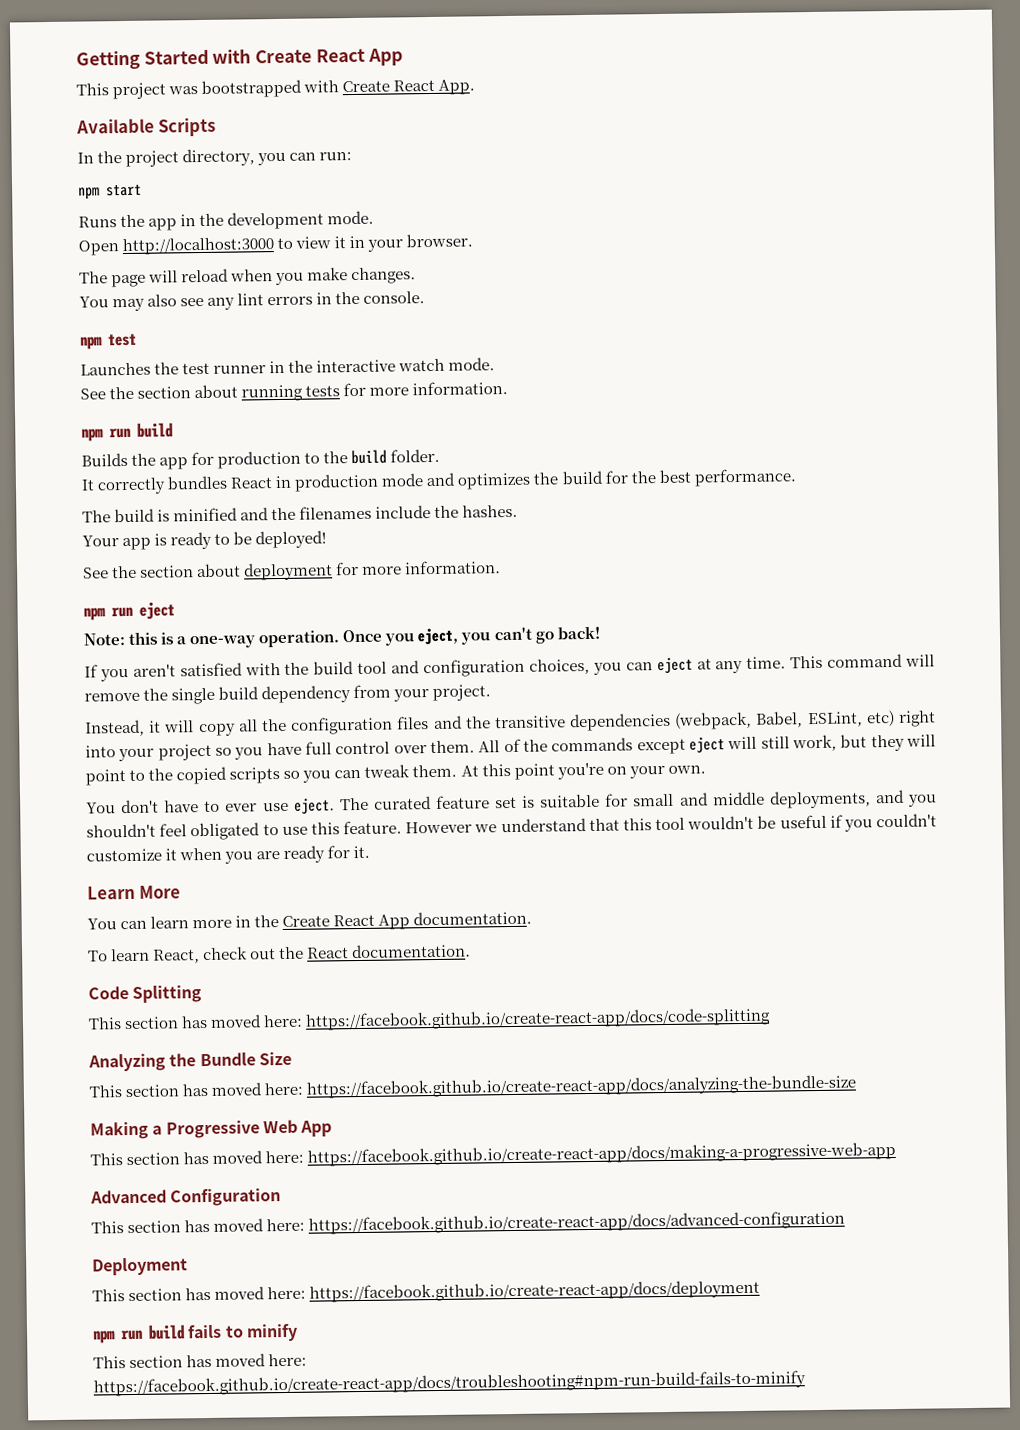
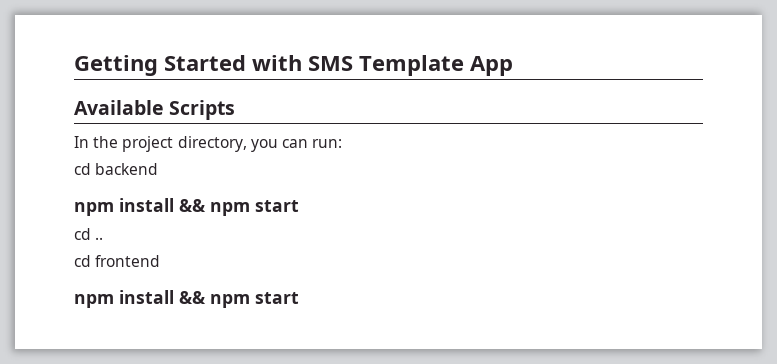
[255,48,403,66] [76,79,476,100] Create React App // This project was bootstrapped with Create React App. -> [308,55,513,76] SMS Template App
[78,184,142,200] [78,210,375,231] [78,233,474,256] [79,267,417,288] [79,291,426,312] [80,333,137,350] [80,357,496,376] [80,380,509,402] [81,422,173,442] [81,448,441,470] [81,468,797,495] [82,504,519,523] [82,530,328,551] [83,560,502,581] [83,601,175,621] [83,625,601,649] [84,653,936,682] [84,684,492,705] [85,709,936,737] [85,734,937,762] [85,762,706,786] [86,789,938,814] [86,813,937,841] [86,845,371,864] [87,885,182,900] [87,910,533,930] [88,943,472,964] [88,985,203,1003] [88,1007,772,1031] [88,1051,292,1072] [89,1074,857,1099] [90,1119,333,1140] [90,1141,897,1167] [90,1188,282,1207] [91,1210,846,1235] [92,1257,188,1276] [92,1279,761,1303] [93,1323,298,1344] [93,1353,308,1369] [93,1370,806,1397] npm start // Runs the app in the development mode. // Open http://localhost:3000 to view it in your browser. // The page will reload when you make changes. // You may also see any lint errors in the console. // npm test // Launches the test runner in the interactive watch mode. // See the section about running tests for more information. // npm run build // Builds the app for production to the build folder. // It correctly bundles React in production mode and optimizes the build for the best performance. // The build is minified and the filenames include the hashes. // Your app is ready to be deployed! // See the section about deployment for more information. // npm run eject // Note: this is a one-way operation. Once you eject, you can't go back! // If you aren't satisfied with the build tool and configuration choices, you can eject at any time. This command will remove the single build dependency from your project. // Instead, it will copy all the configuration files and the transitive dependencies (webpack, Babel, ESLint, etc) right into your project so you have full control over them. All of the commands except eject will still work, but they will point to the copied scripts so you can tweak them. At this point you're on your own. // You don't have to ever use eject. The curated feature set is suitable for small and middle deployments, and you shouldn't feel obligated to use this feature. However we understand that this tool wouldn't be useful if you couldn't customize it when you are ready for it. // Learn More // You can learn more in the Create React App documentation. // To learn React, check out the React documentation. // Code Splitting // This section has moved here: https://facebook.github.io/create-react-app/docs/code-splitting // Analyzing the Bundle Size // This section has moved here: https://facebook.github.io/create-react-app/docs/analyzing-the-bundle-size // Making a Progressive Web App // This section has moved here: https://facebook.github.io/create-react-app/docs/making-a-progressive-web-app // Advanced Configuration // This section has moved here: https://facebook.github.io/create-react-app/docs/advanced-configuration // Deployment // This section has moved here: https://facebook.github.io/create-react-app/docs/deployment // npm run build fails to minify // This section has moved here: https://facebook.github.io/create-react-app/docs/troubleshooting#npm-run-build-fails-to-minify -> [74,163,159,175] [74,198,299,216] [74,228,104,240] [74,255,161,267] [74,290,299,308] cd backend // npm install && npm start // cd .. // cd frontend // npm install && npm start

